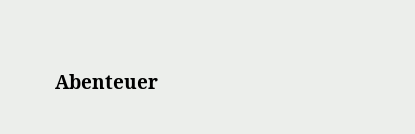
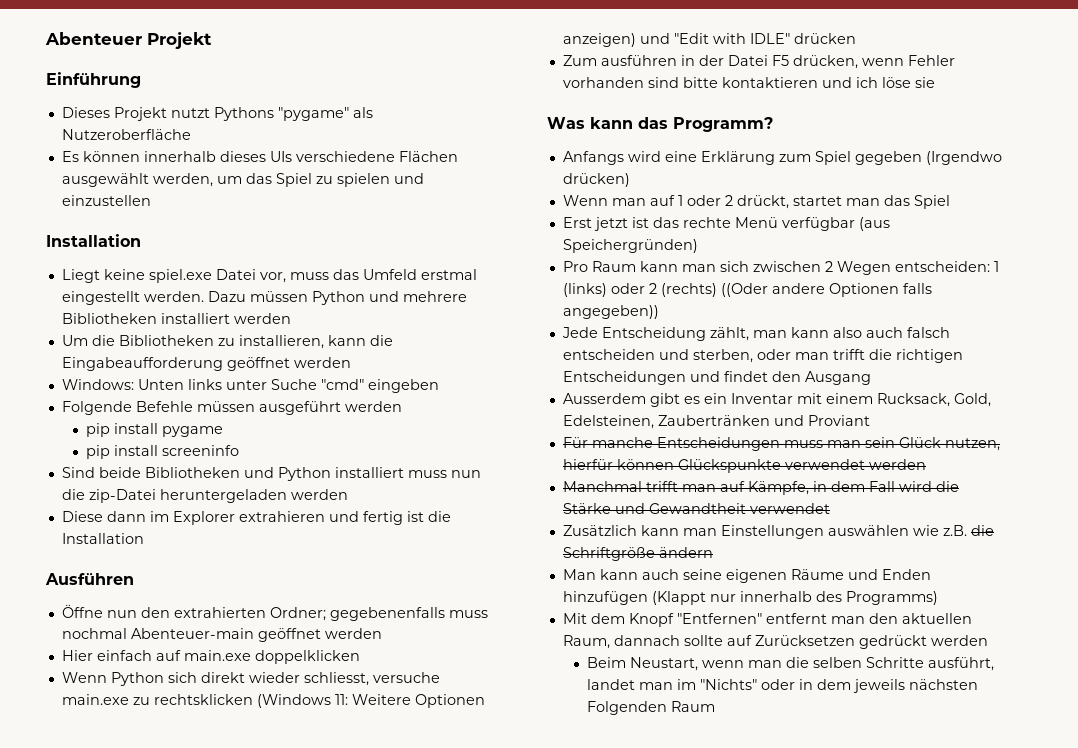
(158, 81) none -> [147,32,212,49] [46,72,141,88] [61,107,373,121] [61,129,191,140] [61,151,458,162] [61,173,424,187] [61,195,151,206] [46,234,141,247] [61,269,477,283] [61,291,467,305] [61,313,291,324] [61,335,393,349] [61,357,351,371] [61,379,439,393] [61,401,402,415] [85,423,223,437] [85,445,239,459] [61,467,481,481] [61,489,348,503] [61,511,451,525] [61,533,144,544] [45,573,134,585] [61,604,488,621] [61,628,382,642] [61,650,360,664] [61,672,440,686] [61,694,485,708] [562,33,856,47] [562,55,955,69] [562,77,935,88] [547,117,773,132] [562,151,1002,165] [562,173,630,187] [562,195,950,209] [562,217,890,231] [562,239,698,253] [562,261,999,275] [562,283,932,297] [562,305,659,319] [561,327,950,341] [562,349,963,363] [562,371,871,385] [562,393,991,407] [562,415,870,429] [562,437,1000,451] [562,459,926,473] [562,481,959,495] [562,503,830,514] [562,525,994,539] [562,547,713,561] [562,569,931,583] [562,591,938,605] [562,613,972,627] [562,635,988,649] [586,657,994,671] [586,679,978,693] [586,701,715,715] Projekt // Einführung // Dieses Projekt nutzt Pythons "pygame" als Nutzeroberfläche // Es können innerhalb dieses UIs verschiedene Flächen ausgewählt werden, um das Spiel zu spielen und einzustellen // Installation // Liegt keine spiel.exe Datei vor, muss das Umfeld erstmal eingestellt werden. Dazu müssen Python und mehrere Bibliotheken installiert werden // Um die Bibliotheken zu installieren, kann die Eingabeaufforderung geöffnet werden // Windows: Unten links unter Suche "cmd" eingeben // Folgende Befehle müssen ausgeführt werden // pip install pygame // pip install screeninfo // Sind beide Bibliotheken und Python installiert muss nun die zip-Datei heruntergeladen werden // Diese dann im Explorer extrahieren und fertig ist die Installation // Ausführen // Öffne nun den extrahierten Ordner; gegebenenfalls muss nochmal Abenteuer-main geöffnet werden // Hier einfach auf main.exe doppelklicken // Wenn Python sich direkt wieder schliesst, versuche main.exe zu rechtsklicken (Windows 11: Weitere Optionen anzeigen) und "Edit with IDLE" drücken // Zum ausführen in der Datei F5 drücken, wenn Fehler vorhanden sind bitte kontaktieren und ich löse sie // Was kann das Programm? // Anfangs wird eine Erklärung zum Spiel gegeben (Irgendwo drücken) // Wenn man auf 1 oder 2 drückt, startet man das Spiel // Erst jetzt ist das rechte Menü verfügbar (aus Speichergründen) // Pro Raum kann man sich zwischen 2 Wegen entscheiden: 1 (links) oder 2 (rechts) ((Oder andere Optionen falls angegeben)) // Jede Entscheidung zählt, man kann also auch falsch entscheiden und sterben, oder man trifft die richtigen Entscheidungen und findet den Ausgang // Ausserdem gibt es ein Inventar mit einem Rucksack, Gold, Edelsteinen, Zaubertränken und Proviant // Für manche Entscheidungen muss man sein Glück nutzen, hierfür können Glückspunkte verwendet werden // Manchmal trifft man auf Kämpfe, in dem Fall wird die Stärke und Gewandtheit verwendet // Zusätzlich kann man Einstellungen auswählen wie z.B. die Schriftgröße ändern // Man kann auch seine eigenen Räume und Enden hinzufügen (Klappt nur innerhalb des Programms) // Mit dem Knopf "Entfernen" entfernt man den aktuellen Raum, dannach sollte auf Zurücksetzen gedrückt werden // Beim Neustart, wenn man die selben Schritte ausführt, landet man im "Nichts" oder in dem jeweils nächsten Folgenden Raum

